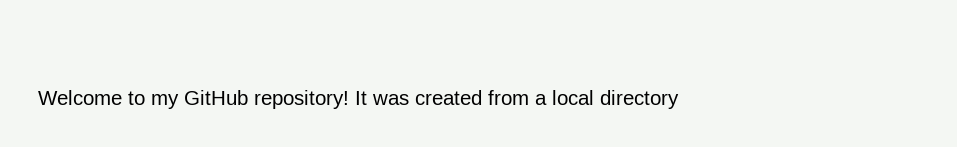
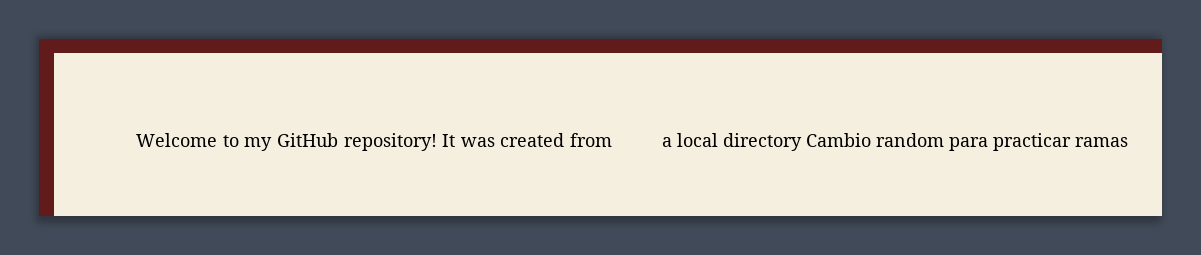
(679, 99) none -> [806,133,1128,151] Cambio random para practicar ramas

